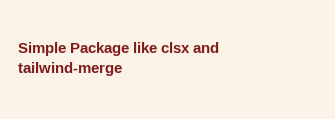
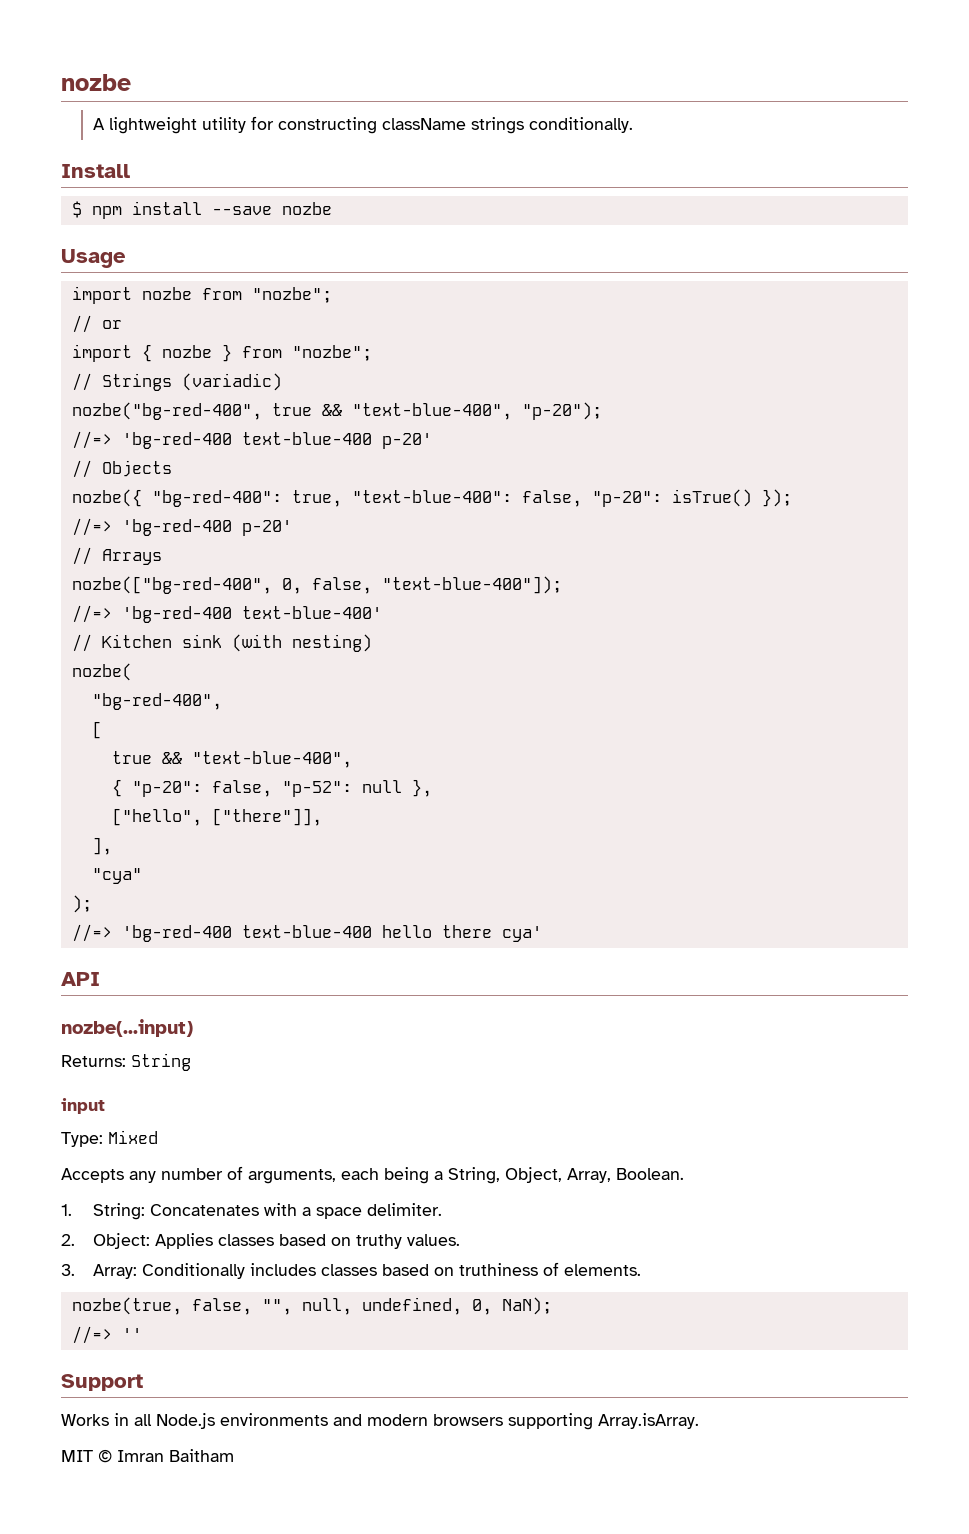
[18,42,220,56] [18,62,122,76] Simple Package like clsx and tailwind-merge -> [61,74,131,91] [93,116,634,134] [61,164,130,178] [71,201,332,219] [61,249,126,268] [71,286,332,304] [71,315,122,333] [71,344,372,362] [71,373,282,391] [71,402,602,420] [71,431,432,449] [71,460,172,478] [71,489,792,507] [71,518,292,536] [71,547,162,565] [71,576,562,594] [71,605,382,623] [71,634,372,652] [71,663,132,681] [91,693,222,710] [91,721,102,739] [111,751,352,768] [111,779,432,797] [111,808,322,826] [91,837,112,855] [91,868,142,884] [71,895,92,913] [71,924,542,942] [61,972,100,986] [61,1019,193,1037] [61,1053,191,1071] [61,1098,105,1114] [61,1130,158,1147] [61,1166,684,1184] [61,1203,443,1220] [61,1233,461,1249] [61,1262,642,1279] [71,1297,552,1315] [71,1326,142,1344] [61,1374,143,1391] [61,1413,699,1430] [61,1449,234,1463] nozbe // A lightweight utility for constructing className strings conditionally. // Install // $ npm install --save nozbe // Usage // import nozbe from "nozbe"; // // or // import { nozbe } from "nozbe"; // // Strings (variadic) // nozbe("bg-red-400", true && "text-blue-400", "p-20"); // //=> 'bg-red-400 text-blue-400 p-20' // // Objects // nozbe({ "bg-red-400": true, "text-blue-400": false, "p-20": isTrue() }); // //=> 'bg-red-400 p-20' // // Arrays // nozbe(["bg-red-400", 0, false, "text-blue-400"]); // //=> 'bg-red-400 text-blue-400' // // Kitchen sink (with nesting) // nozbe( // "bg-red-400", // [ // true && "text-blue-400", // { "p-20": false, "p-52": null }, // ["hello", ["there"]], // ], // "cya" // ); // //=> 'bg-red-400 text-blue-400 hello there cya' // API // nozbe(...input) // Returns: String // input // Type: Mixed // Accepts any number of arguments, each being a String, Object, Array, Boolean. // 1. String: Concatenates with a space delimiter. // 2. Object: Applies classes based on truthy values. // 3. Array: Conditionally includes classes based on truthiness of elements. // nozbe(true, false, "", null, undefined, 0, NaN); // //=> '' // Support // Works in all Node.js environments and modern browsers supporting Array.isArray. // MIT © Imran Baitham

